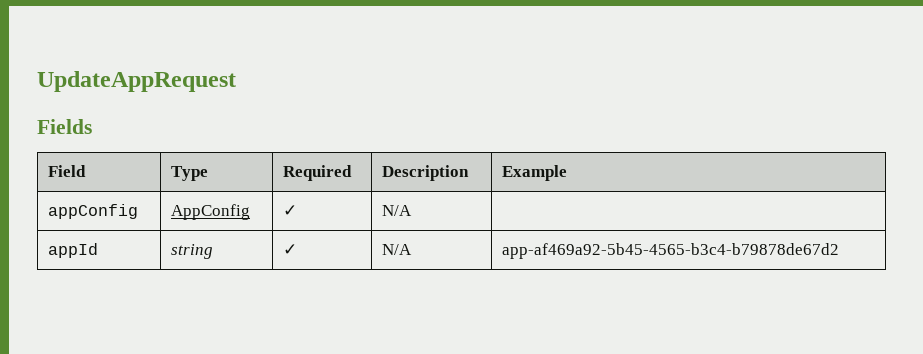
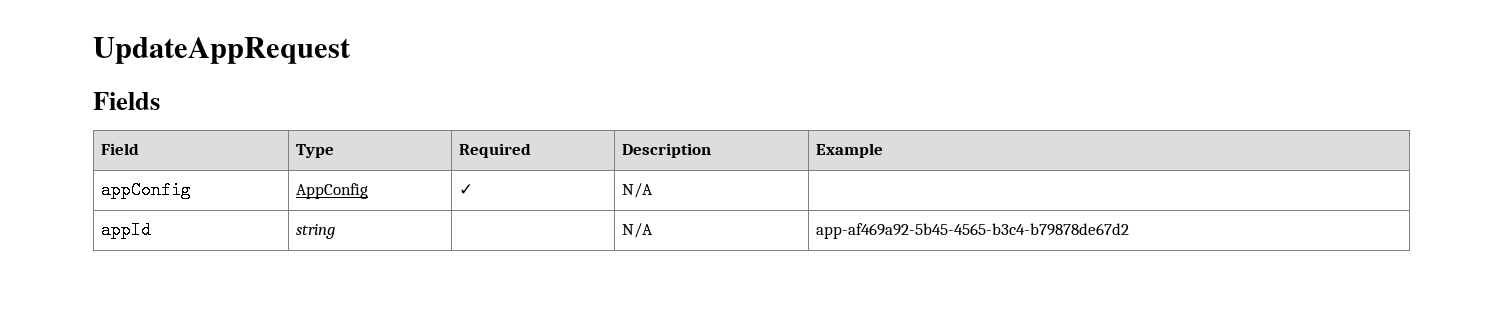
[283,244,298,255] ✓ -> (336, 231) none

